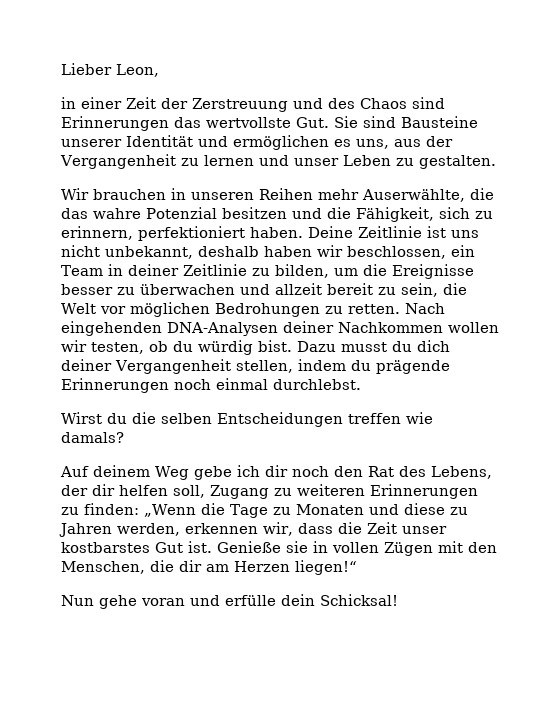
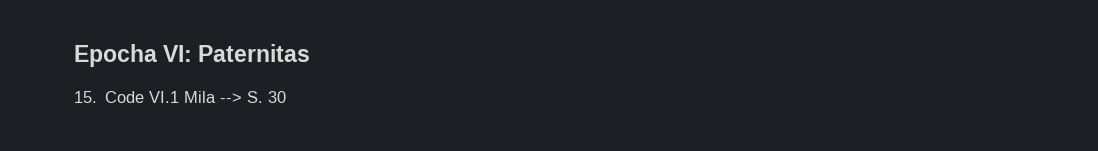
[61,63,159,77] [61,97,445,112] [61,116,478,131] [61,135,453,150] [60,154,496,169] [61,188,494,202] [61,207,493,222] [61,226,479,241] [61,245,475,259] [61,264,474,279] [61,283,467,297] [61,302,445,317] [61,321,499,336] [61,340,450,355] [61,359,450,374] [61,378,361,393] [61,412,433,427] [61,432,124,443] [60,465,492,480] [61,484,478,499] [61,503,468,518] [59,522,447,537] [61,541,497,556] [61,560,357,575] [61,594,398,609] Lieber Leon, // in einer Zeit der Zerstreuung und des Chaos sind Erinnerungen das wertvollste Gut. Sie sind Bausteine unserer Identität und ermöglichen es uns, aus der Vergangenheit zu lernen und unser Leben zu gestalten. // Wir brauchen in unseren Reihen mehr Auserwählte, die das wahre Potenzial besitzen und die Fähigkeit, sich zu erinnern, perfektioniert haben. Deine Zeitlinie ist uns nicht unbekannt, deshalb haben wir beschlossen, ein Team in deiner Zeitlinie zu bilden, um die Ereignisse besser zu überwachen und allzeit bereit zu sein, die Welt vor möglichen Bedrohungen zu retten. Nach eingehenden DNA-Analysen deiner Nachkommen wollen wir testen, ob du würdig bist. Dazu musst du dich deiner Vergangenheit stellen, indem du prägende Erinnerungen noch einmal durchlebst. // Wirst du die selben Entscheidungen treffen wie damals? // Auf deinem Weg gebe ich dir noch den Rat des Lebens, der dir helfen soll, Zugang zu weiteren Erinnerungen zu finden: „Wenn die Tage zu Monaten und diese zu Jahren werden, erkennen wir, dass die Zeit unser kostbarstes Gut ist. Genieße sie in vollen Zügen mit den Menschen, die dir am Herzen liegen!“ // Nun gehe voran und erfülle dein Schicksal! -> [74,44,311,67] [74,91,287,103] Epocha VI: Paternitas // 15. Code VI.1 Mila --> S. 30

